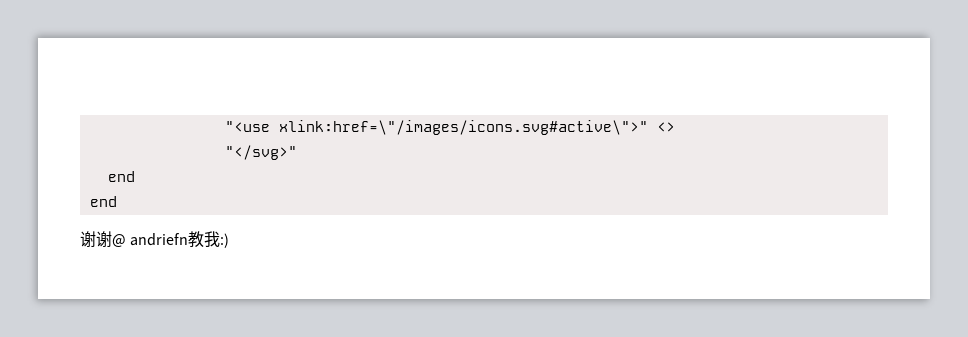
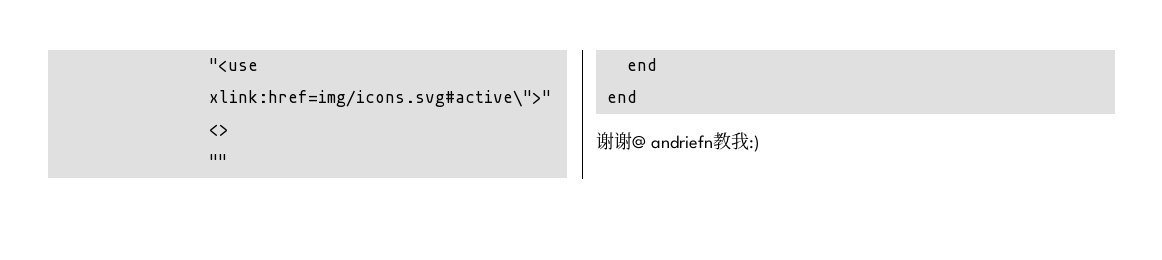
[278,120,648,135] xlink:href=\"/images/icons.svg#active\">" -> [208,90,551,107] xlink:href=img/icons.svg#active\">"
[224,145,297,160] "</svg>" -> [208,154,227,167] ""

